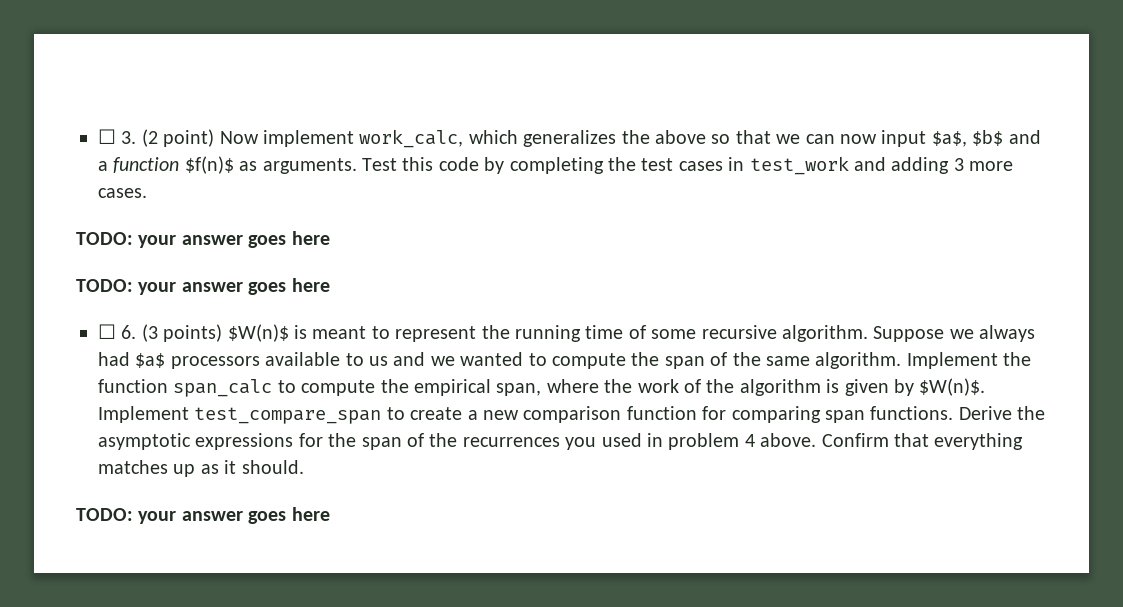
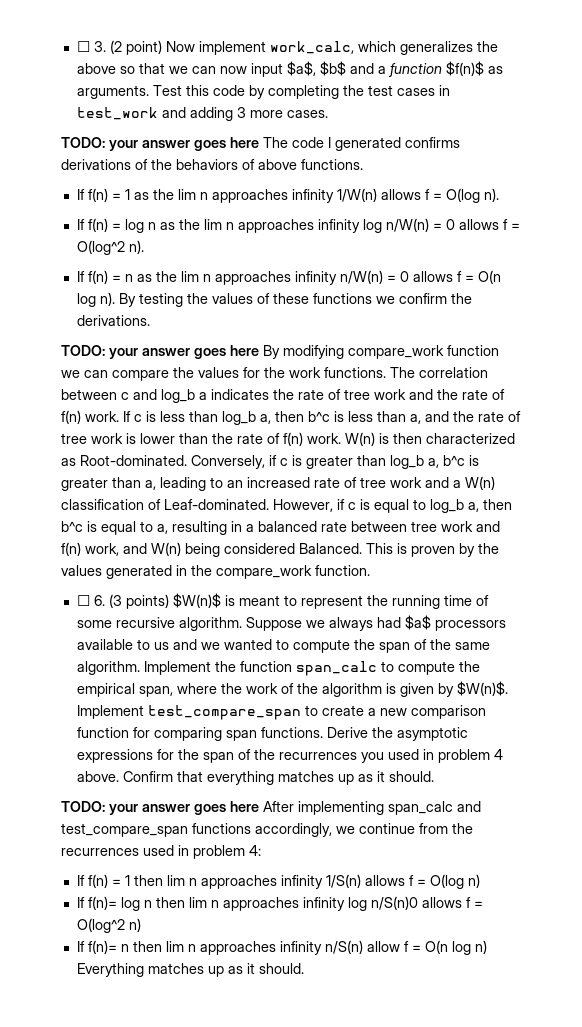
[76,278,330,295] // TODO: your answer goes here -> [263,137,460,151] [61,159,363,170] [76,188,499,203] [76,218,520,233] [76,240,144,255] [76,270,501,285] [76,292,472,307] [76,315,150,326] [61,345,499,359] [61,367,488,381] [61,389,505,403] [61,410,521,425] [61,432,515,446] [61,455,479,469] [61,476,495,491] [61,499,512,513] [61,521,500,535] [61,542,499,557] [61,565,370,579] The code I generated confirms derivations of the behaviors of above functions. // If f(n) = 1 as the lim n approaches infinity 1/W(n) allows f = O(log n). // If f(n) = log n as the lim n approaches infinity log n/W(n) = 0 allows f = O(log^2 n). // If f(n) = n as the lim n approaches infinity n/W(n) = 0 allows f = O(n log n). By testing the values of these functions we confirm the derivations. // TODO: your answer goes here By modifying compare_work function we can compare the values for the work functions. The correlation between c and log_b a indicates the rate of tree work and the rate of f(n) work. If c is less than log_b a, then b^c is less than a, and the rate of tree work is lower than the rate of f(n) work. W(n) is then characterized as Root-dominated. Conversely, if c is greater than log_b a, b^c is greater than a, leading to an increased rate of tree work and a W(n) classification of Leaf-dominated. However, if c is equal to log_b a, then b^c is equal to a, resulting in a balanced rate between tree work and f(n) work, and W(n) being considered Balanced. This is proven by the values generated in the compare_work function.
(330, 514) none -> [263,801,481,815] [61,823,473,837] [61,845,261,859] [76,874,480,889] [76,896,483,911] [76,918,141,933] [76,940,487,955] [76,963,304,977] After implementing span_calc and test_compare_span functions accordingly, we continue from the recurrences used in problem 4: // If f(n) = 1 then lim n approaches infinity 1/S(n) allows f = O(log n) // If f(n)= log n then lim n approaches infinity log n/S(n)0 allows f = O(log^2 n) // If f(n)= n then lim n approaches infinity n/S(n) allow f = O(n log n) Everything matches up as it should.

